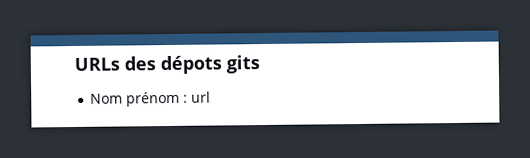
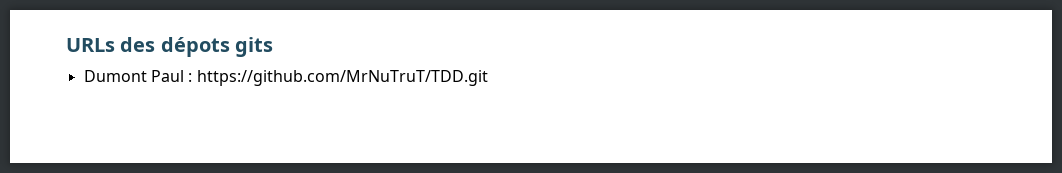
[90,91,212,107] Nom prénom : url -> [83,70,488,86] Dumont Paul : https://github.com/MrNuTruT/TDD.git

